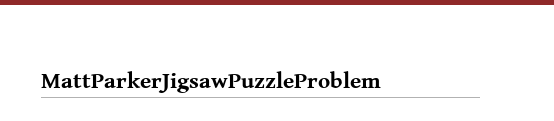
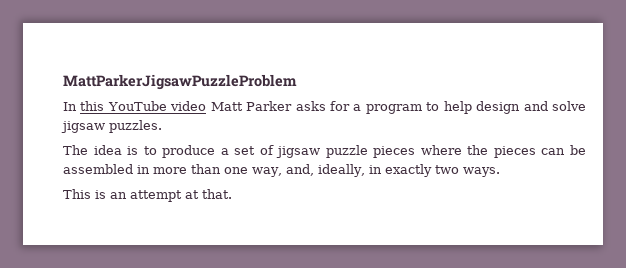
(381, 82) none -> [63,101,586,114] [61,120,162,133] [63,145,587,158] [63,164,500,177] [63,189,232,202] // In this YouTube video Matt Parker asks for a program to help design and solve jigsaw puzzles. // The idea is to produce a set of jigsaw puzzle pieces where the pieces can be assembled in more than one way, and, ideally, in exactly two ways. // This is an attempt at that.

